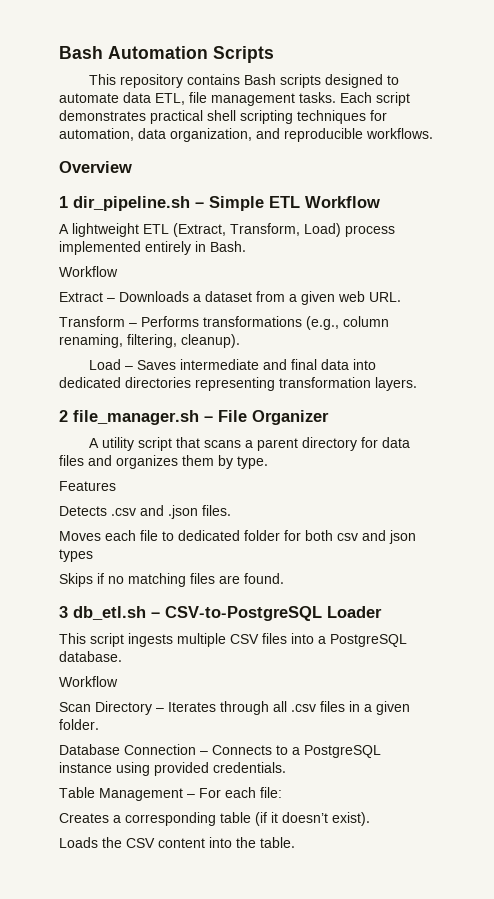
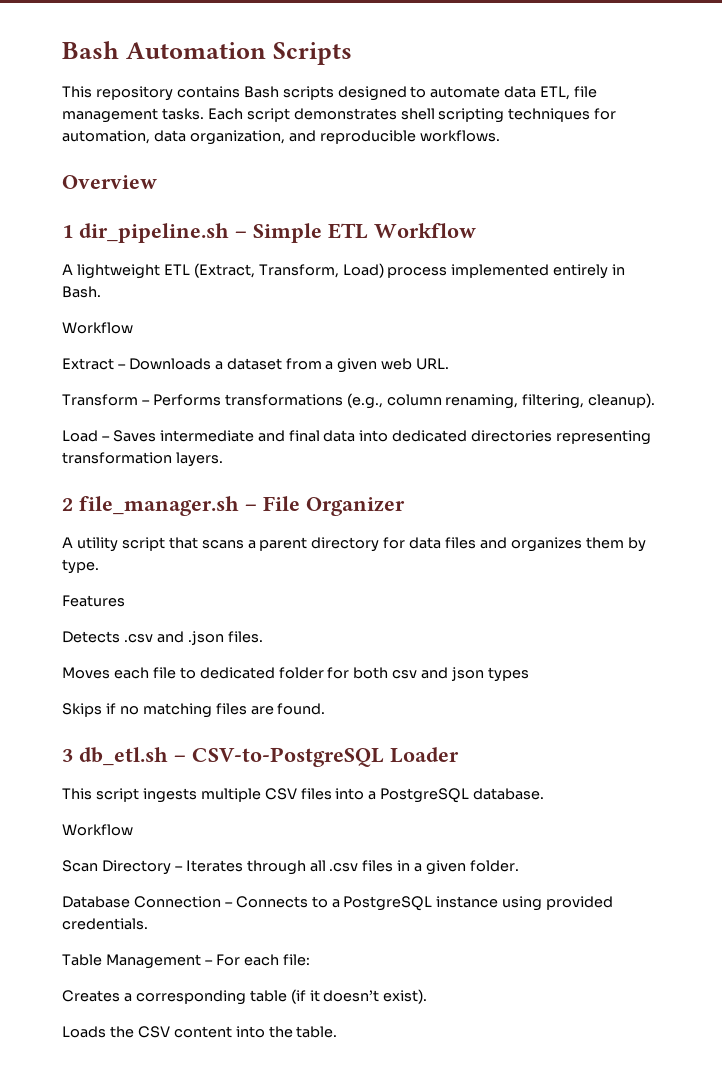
[150,110,203,124] practical -> (397, 114) none

